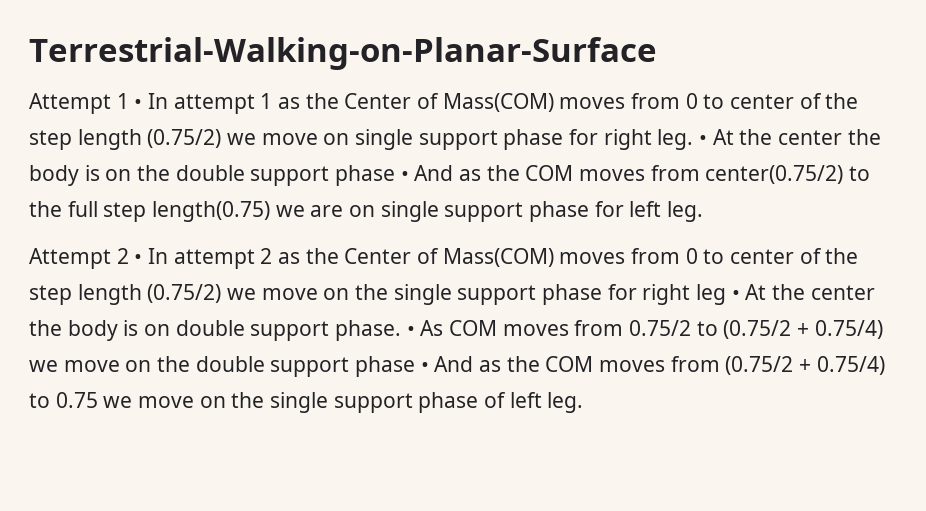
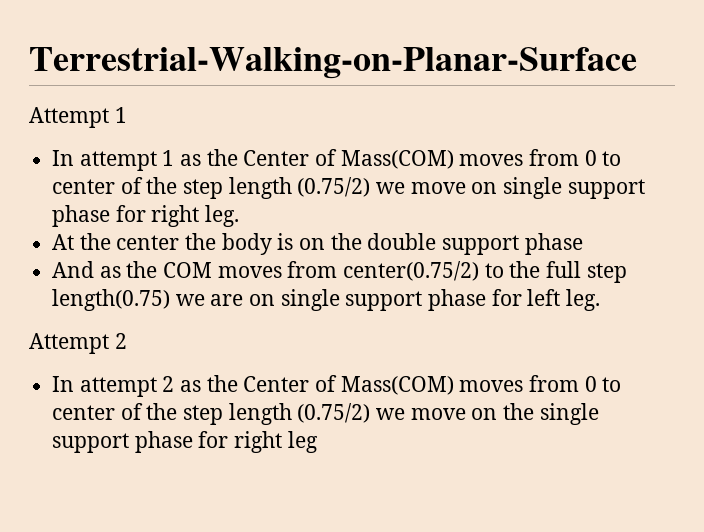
[134,99,143,109] • -> (127, 115) //
[699,135,708,145] • -> (240, 216) //
[400,171,409,181] • -> (583, 244) //
[134,254,143,264] • -> (127, 341) //
[731,284,875,300] [29,320,883,341] [29,356,885,377] [29,392,584,413] • At the center the body is on double support phase. • As COM moves from 0.75/2 to (0.75/2 + 0.75/4) we move on the double support phase • And as the COM moves from (0.75/2 + 0.75/4) to 0.75 we move on the single support phase of left leg. -> (318, 442) none

